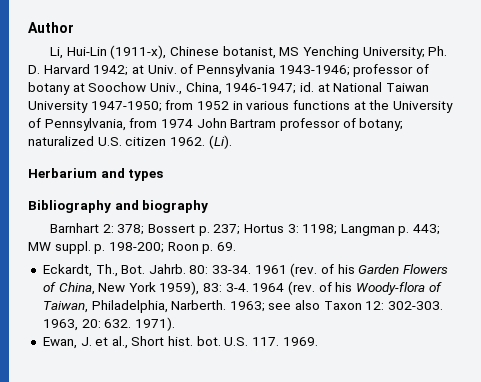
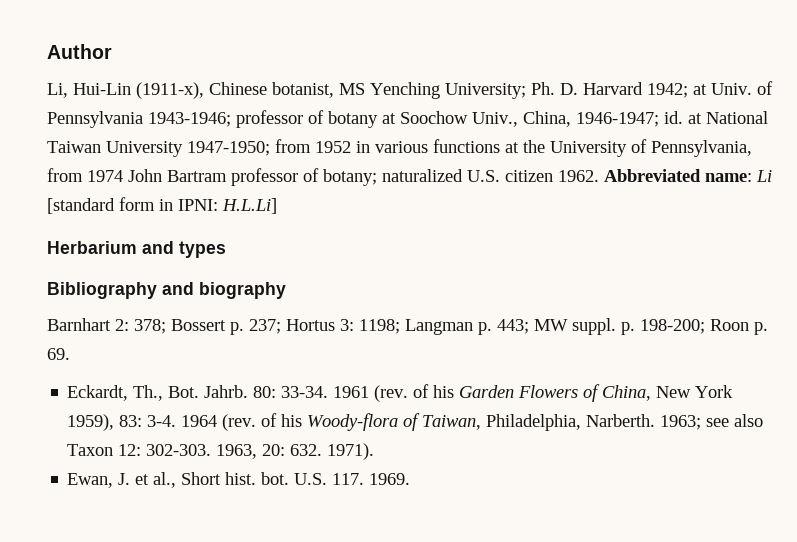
[208,135,232,149] (Li). -> [604,169,772,182] [47,197,277,214] Abbreviated name: Li [standard form in IPNI: H.L.Li]

